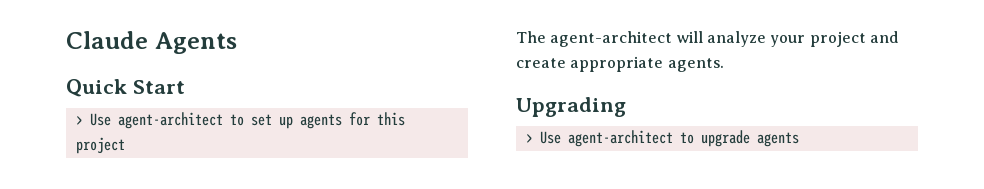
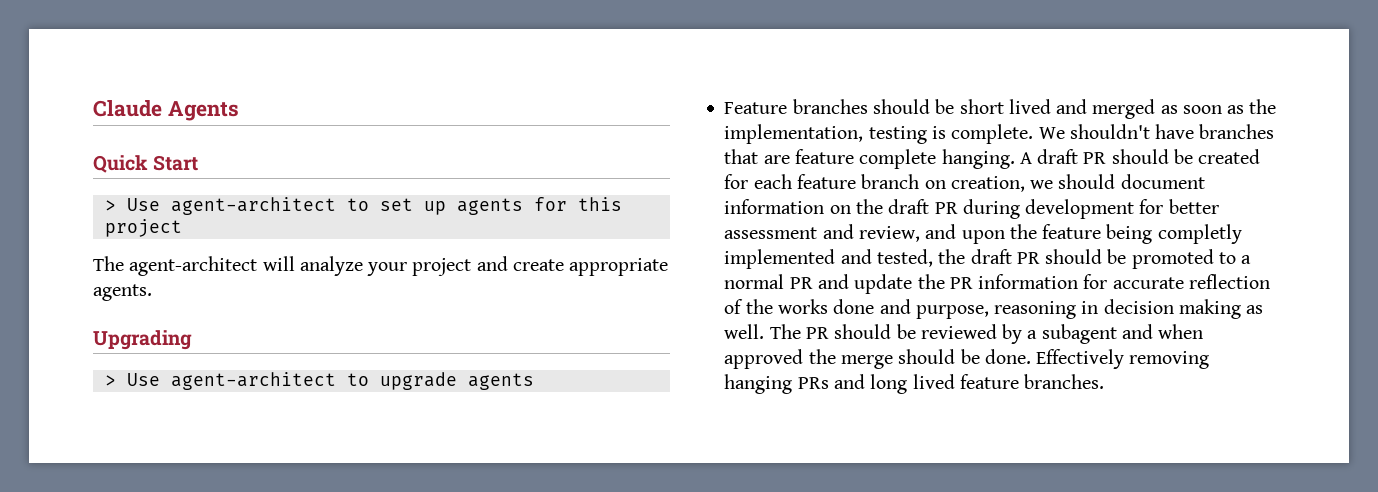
(799, 139) none -> [724,99,1277,119] [724,124,1275,144] [724,149,1261,169] [724,174,1205,192] [724,199,1219,219] [724,224,1242,244] [724,249,1252,269] [724,274,1270,294] [724,299,1264,319] [724,324,1204,344] [724,349,1210,369] [724,374,1105,394] // Feature branches should be short lived and merged as soon as the implementation, testing is complete. We shouldn't have branches that are feature complete hanging. A draft PR should be created for each feature branch on creation, we should document information on the draft PR during development for better assessment and review, and upon the feature being completly implemented and tested, the draft PR should be promoted to a normal PR and update the PR information for accurate reflection of the works done and purpose, reasoning in decision making as well. The PR should be reviewed by a subagent and when approved the merge should be done. Effectively removing hanging PRs and long lived feature branches.

